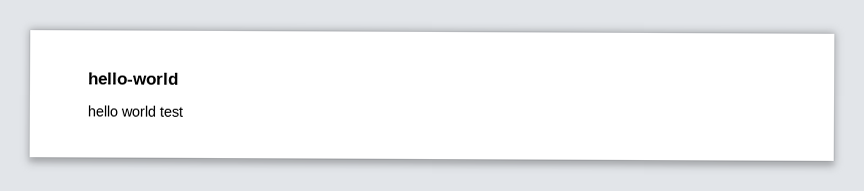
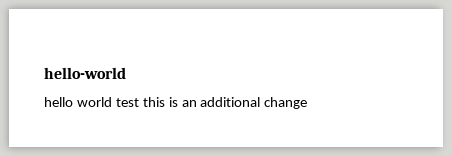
(183, 111) none -> [142,97,308,109] this is an additional change

